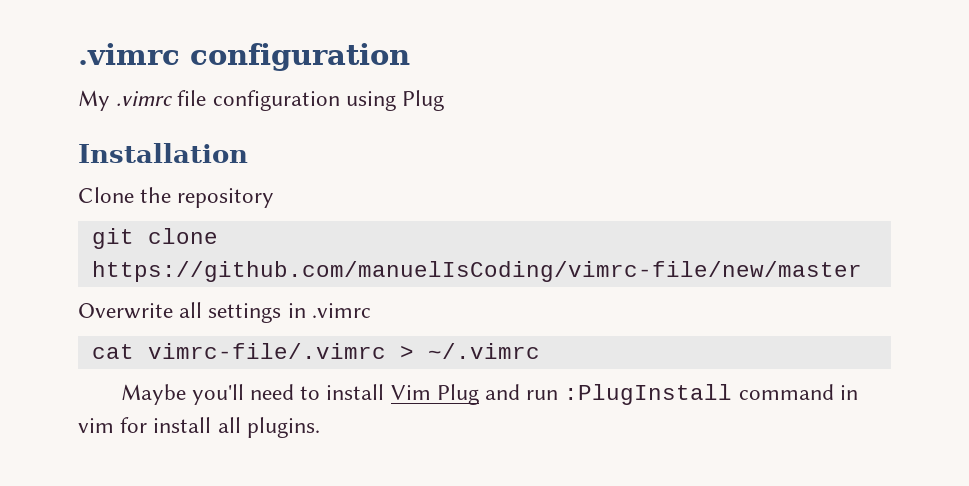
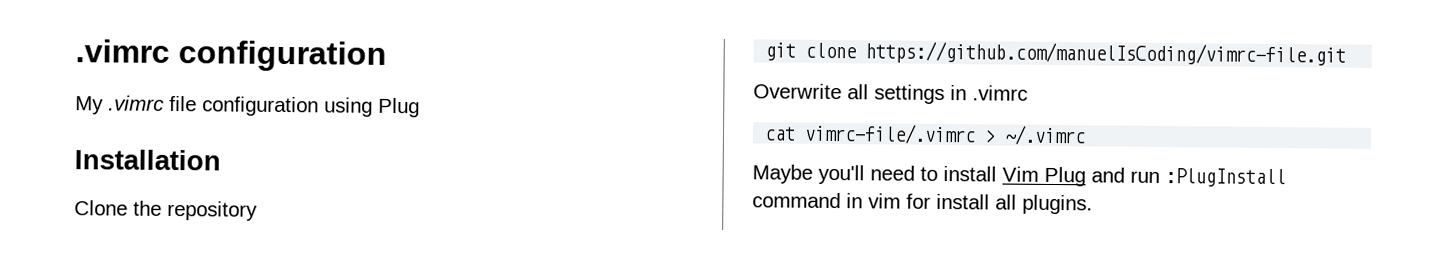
[91,261,862,282] https://github.com/manuelIsCoding/vimrc-file/new/master -> [865,41,1347,67] https://github.com/manuelIsCoding/vimrc-file.git

